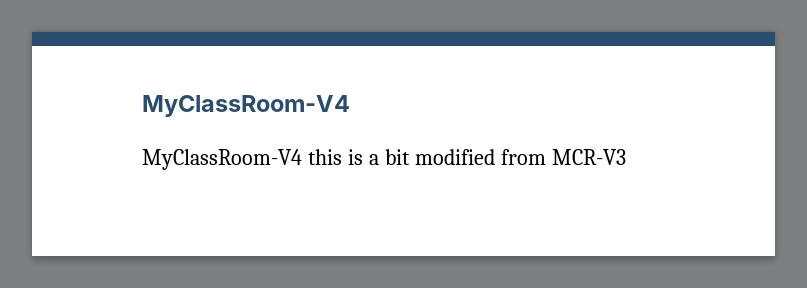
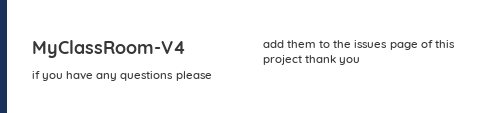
[142,149,626,170] MyClassRoom-V4 this is a bit modified from MCR-V3 -> [32,71,212,81] [263,40,455,50] [263,55,361,65] if you have any questions please add them to the issues page of this project thank you

